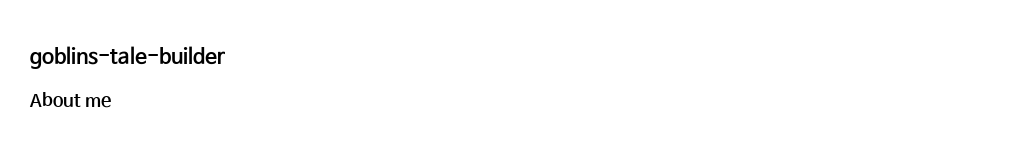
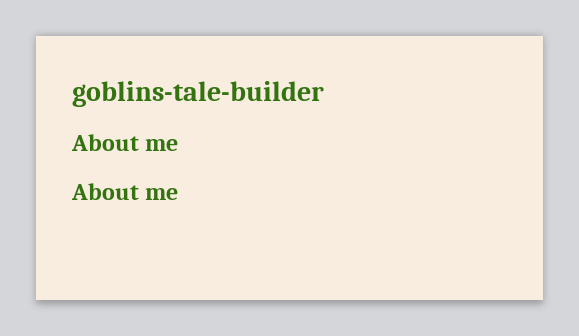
(111, 102) none -> [71,183,179,200] // About me

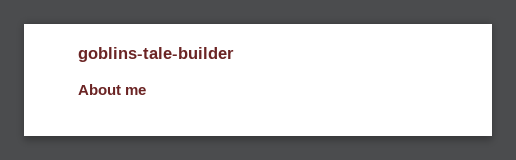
[71,183,179,200] // About me -> (147, 91) none

